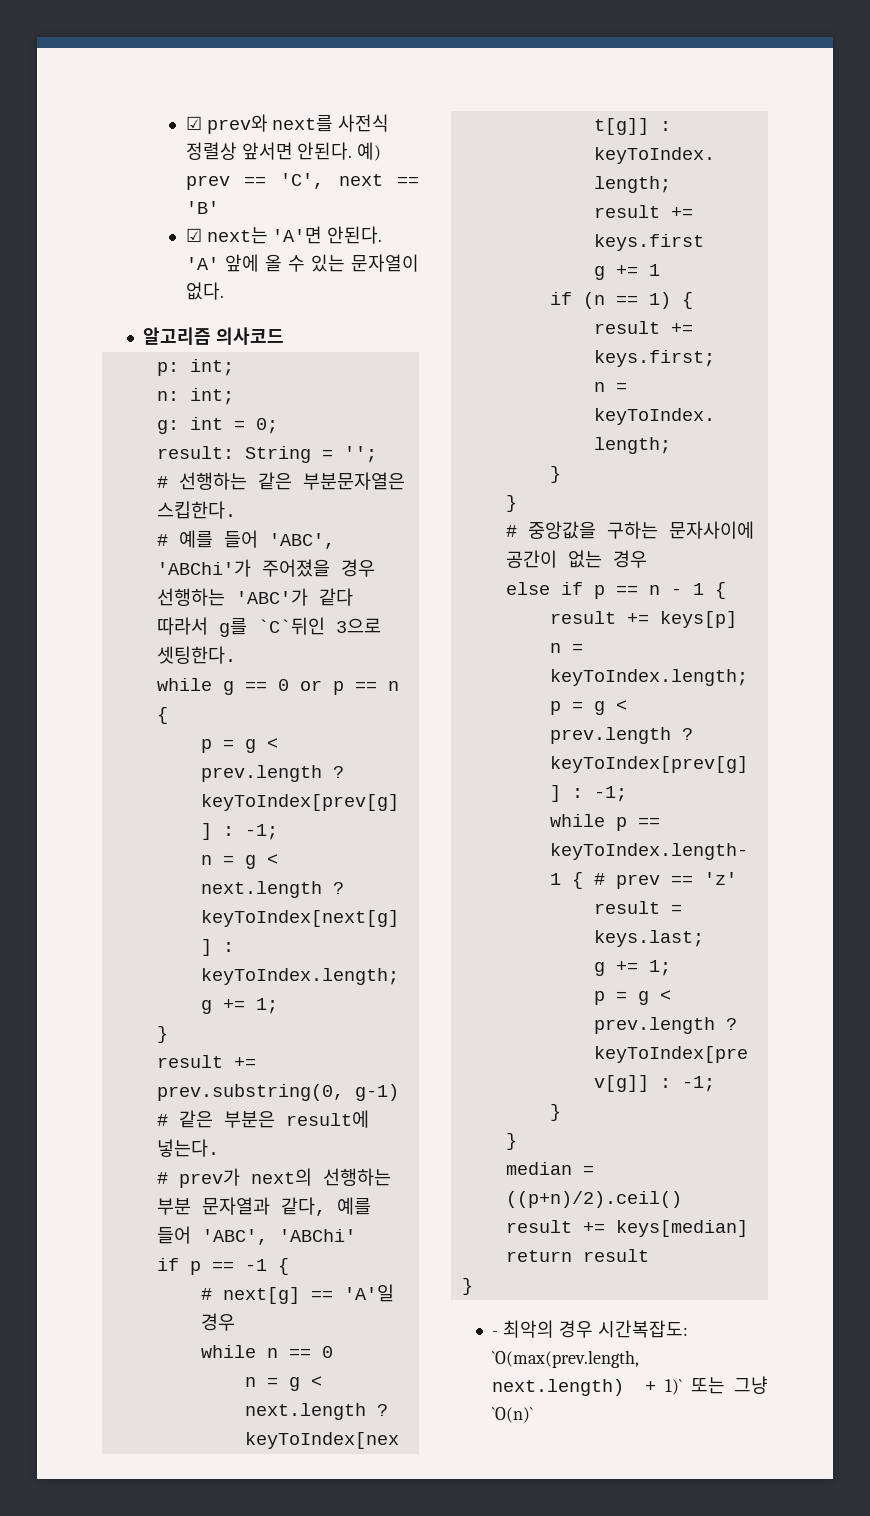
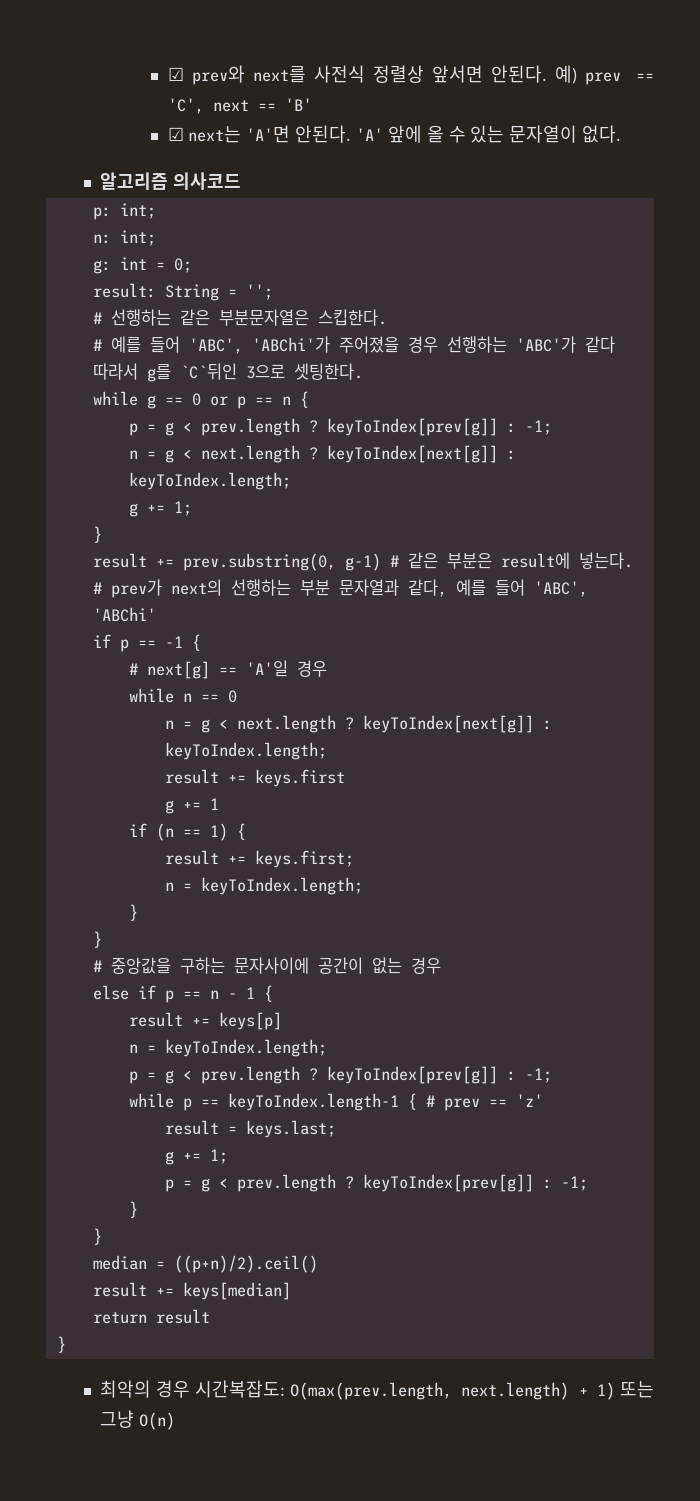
[492,1331,499,1336] - -> (66, 1344) none
[492,1350,640,1368] `O(max(prev.length, -> [289,1382,452,1400] O(max(prev.length,
[664,1379,682,1395] 1)` -> [596,1382,615,1400] 1)
[492,1407,534,1423] `O(n)` -> [138,1412,175,1430] O(n)

